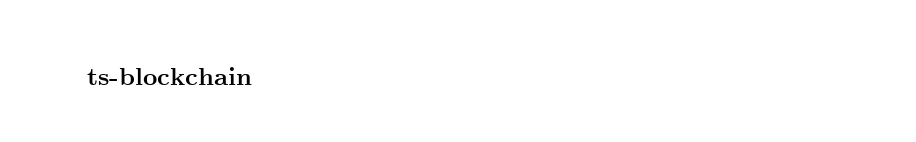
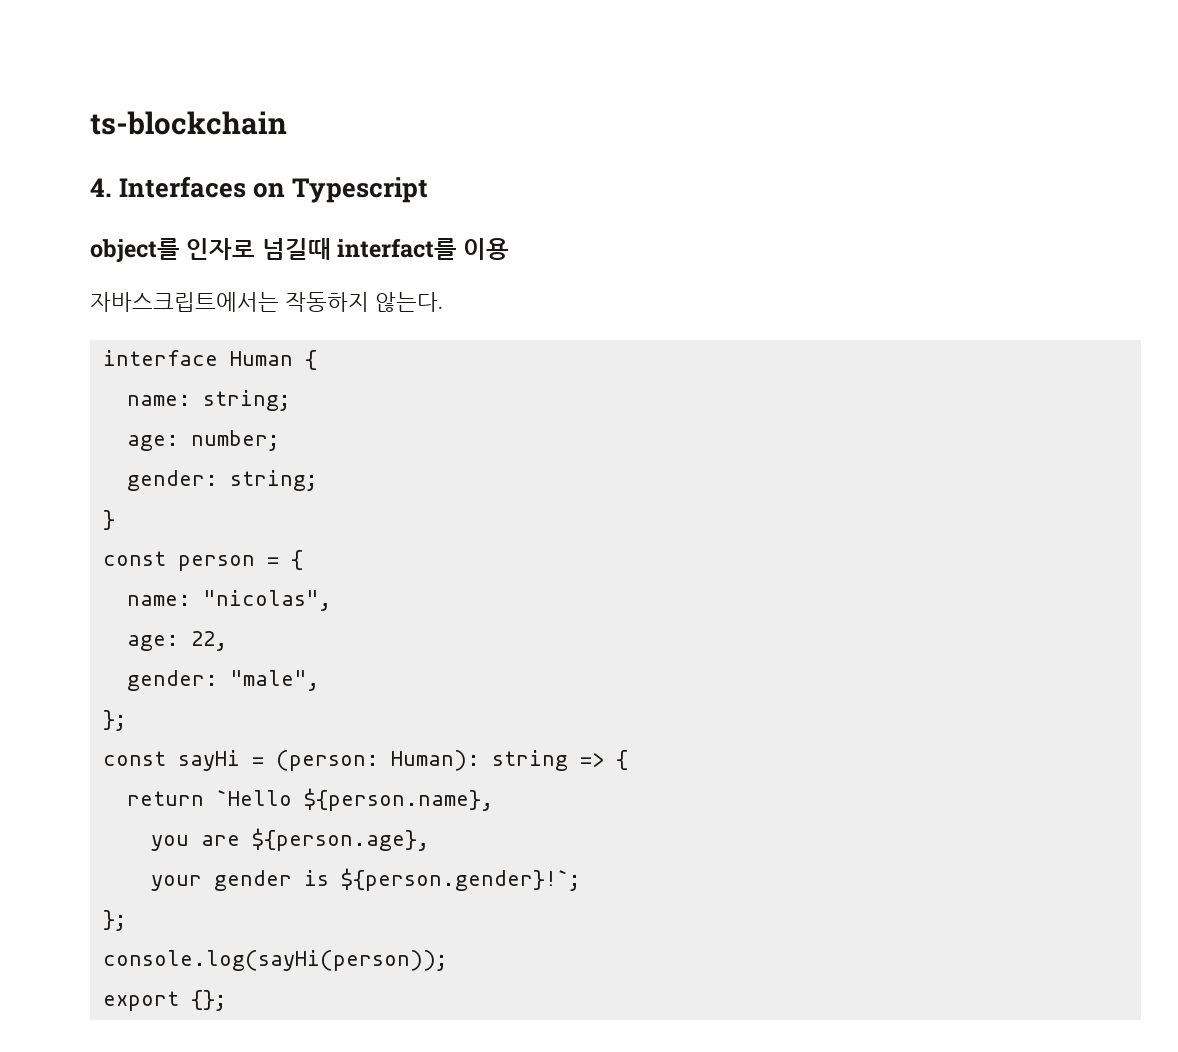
(252, 76) none -> [90,176,429,203] [90,238,510,263] [90,292,443,312] [102,350,317,370] [126,390,291,411] [126,430,280,451] [126,470,318,491] [102,510,115,530] [102,550,303,571] [126,590,331,611] [126,631,227,651] [126,670,319,691] [102,710,127,731] [102,750,628,771] [126,788,493,811] [150,828,429,851] [150,868,581,891] [102,910,127,931] [102,950,448,971] [102,990,227,1011] // 4. Interfaces on Typescript // object를 인자로 넘길때 interfact를 이용 // 자바스크립트에서는 작동하지 않는다. // interface Human { // name: string; // age: number; // gender: string; // } // const person = { // name: "nicolas", // age: 22, // gender: "male", // }; // const sayHi = (person: Human): string => { // return `Hello ${person.name}, // you are ${person.age}, // your gender is ${person.gender}!`; // }; // console.log(sayHi(person)); // export {};

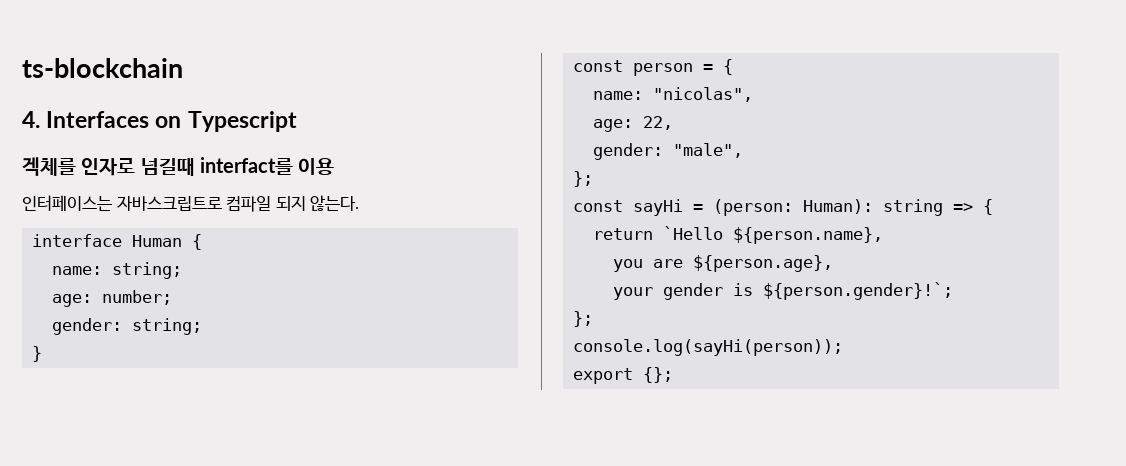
[90,238,180,263] object를 -> [22,157,76,176] 겍체를
[90,292,369,312] 자바스크립트에서는 작동하지 -> [22,195,306,212] 인터페이스는 자바스크립트로 컴파일 되지

